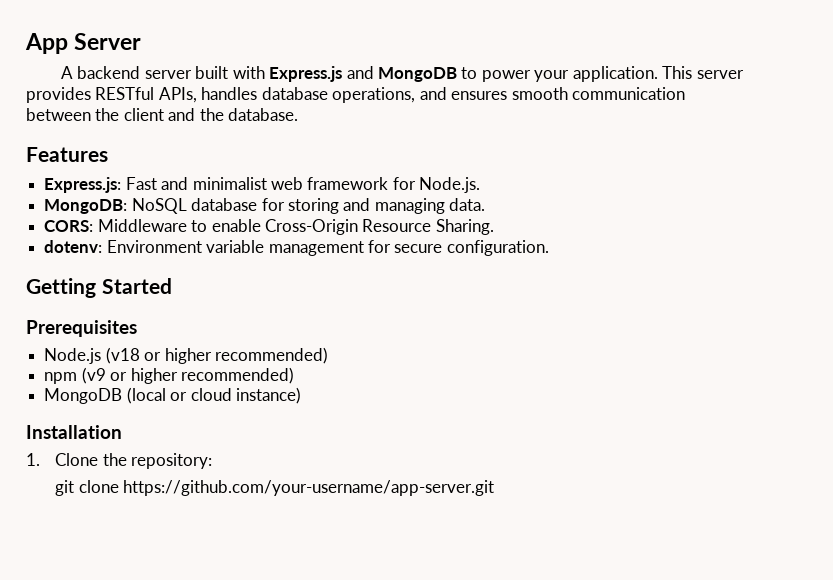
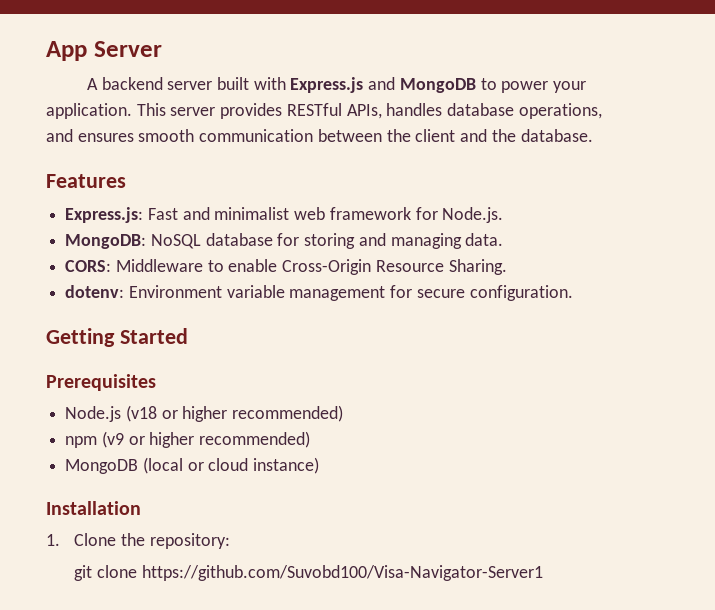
[123,480,495,496] https://github.com/your-username/app-server.git -> [141,565,543,581] https://github.com/Suvobd100/Visa-Navigator-Server1

